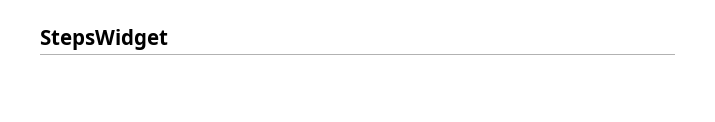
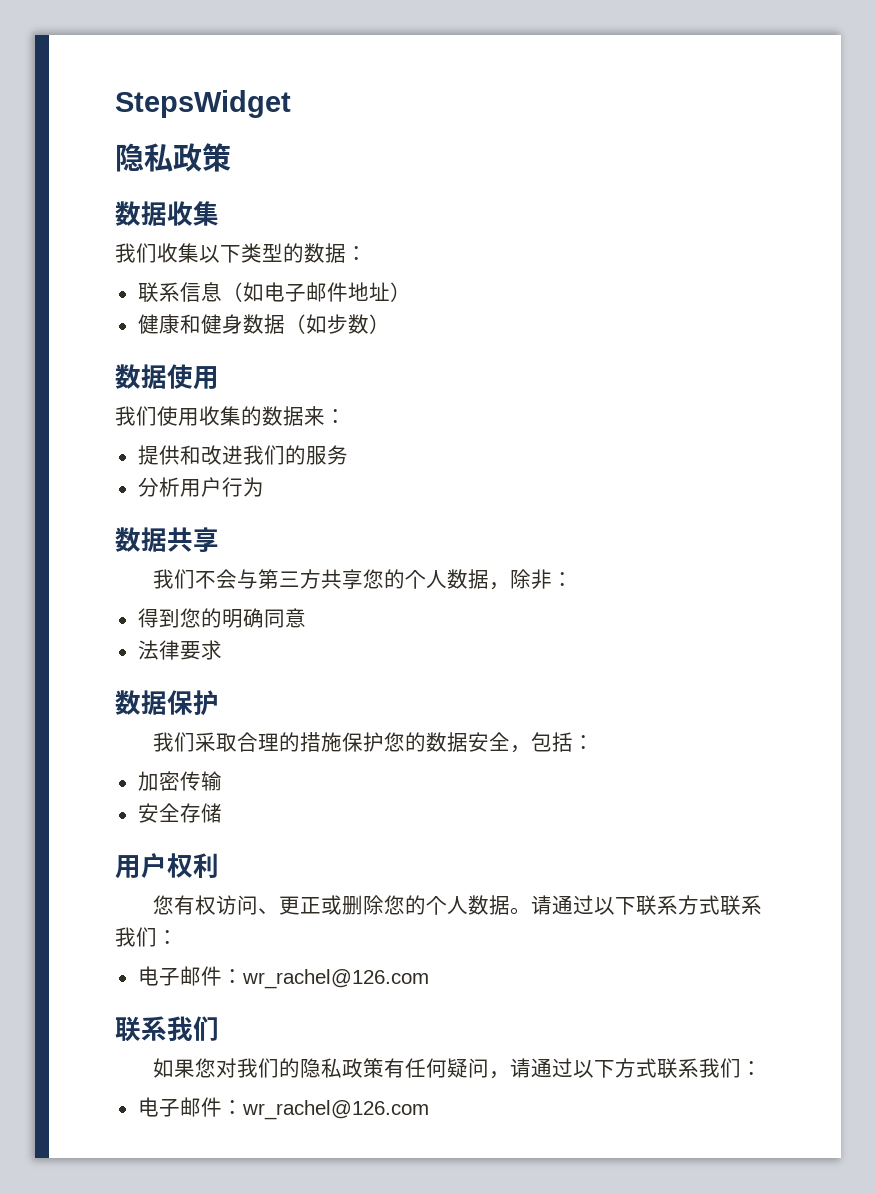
(168, 39) none -> [115,143,231,172] [115,201,219,226] [115,243,367,263] [137,282,411,303] [137,314,390,334] [115,364,219,390] [115,406,346,426] [137,445,348,465] [137,477,264,497] [115,527,219,552] [152,569,573,590] [137,608,306,628] [137,640,222,660] [115,690,219,716] [152,732,594,753] [137,771,222,791] [137,803,222,823] [115,853,219,879] [152,895,762,916] [115,927,178,947] [137,966,429,989] [115,1016,219,1042] [152,1058,762,1079] [137,1097,429,1120] // 隐私政策 // 数据收集 // 我们收集以下类型的数据： // 联系信息（如电子邮件地址） // 健康和健身数据（如步数） // 数据使用 // 我们使用收集的数据来： // 提供和改进我们的服务 // 分析用户行为 // 数据共享 // 我们不会与第三方共享您的个人数据，除非： // 得到您的明确同意 // 法律要求 // 数据保护 // 我们采取合理的措施保护您的数据安全，包括： // 加密传输 // 安全存储 // 用户权利 // 您有权访问、更正或删除您的个人数据。请通过以下联系方式联系我们： // 电子邮件：wr_rachel@126.com // 联系我们 // 如果您对我们的隐私政策有任何疑问，请通过以下方式联系我们： // 电子邮件：wr_rachel@126.com

